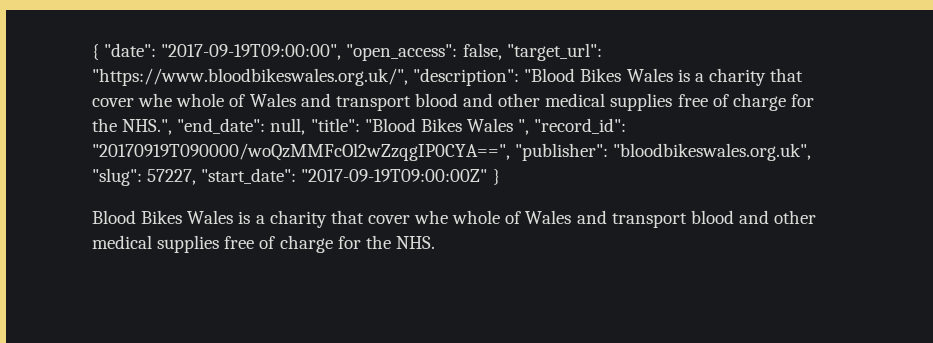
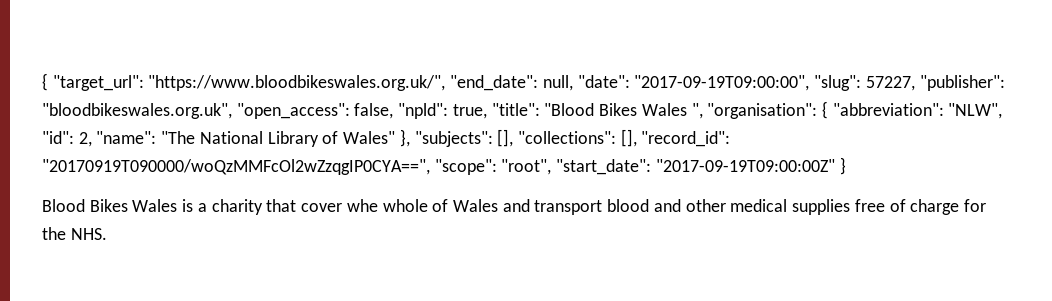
[92,43,602,61] [92,68,804,86] [92,93,814,111] [92,118,306,135] { "date": "2017-09-19T09:00:00", "open_access": false, "target_url": "https://www.bloodbikeswales.org.uk/", "description": "Blood Bikes Wales is a charity that cover whe whole of Wales and transport blood and other medical supplies free of charge for the NHS.", "end_date": null, -> [42,73,1005,91] [42,103,487,119] { "target_url": "https://www.bloodbikeswales.org.uk/", "end_date": null, "date": "2017-09-19T09:00:00", "slug": 57227, "publisher": "bloodbikeswales.org.uk", "open_access": false, "npld": true,
[534,118,627,134] [92,143,812,161] [92,168,197,186] "record_id": "20170919T090000/woQzMMFcOl2wZzqgIP0CYA==", "publisher": "bloodbikeswales.org.uk", "slug": 57227, -> [707,101,1003,119] [42,129,731,147] [42,159,552,175] "organisation": { "abbreviation": "NLW", "id": 2, "name": "The National Library of Wales" }, "subjects": [], "collections": [], "record_id": "20170919T090000/woQzMMFcOl2wZzqgIP0CYA==", "scope": "root",

